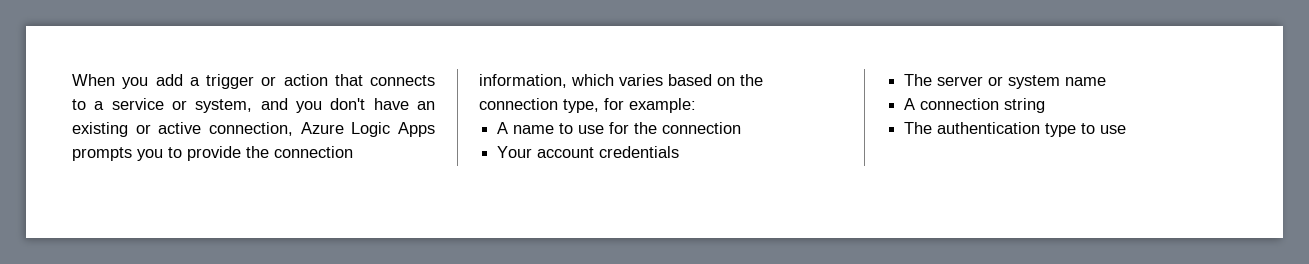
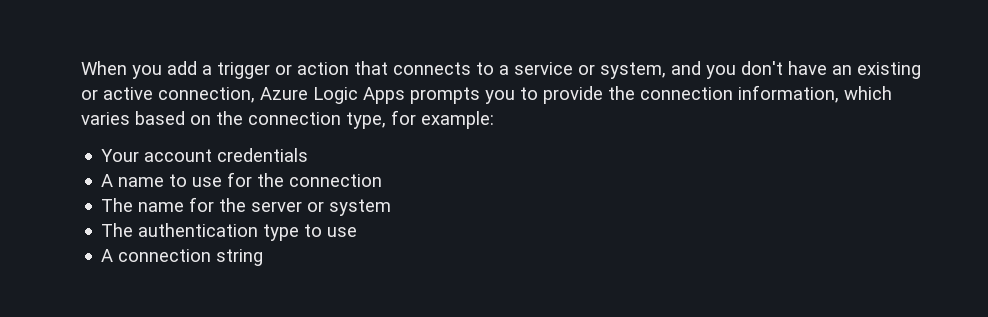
(696, 105) none -> [101,148,309,162] // Your account credentials
[497,146,680,158] [904,74,933,86] Your account credentials // The -> [101,197,247,212] The name for the
[1065,77,1107,86] [904,98,1046,113] name // A connection string -> (392, 207) none
(1127, 129) none -> [101,249,264,266] // A connection string

